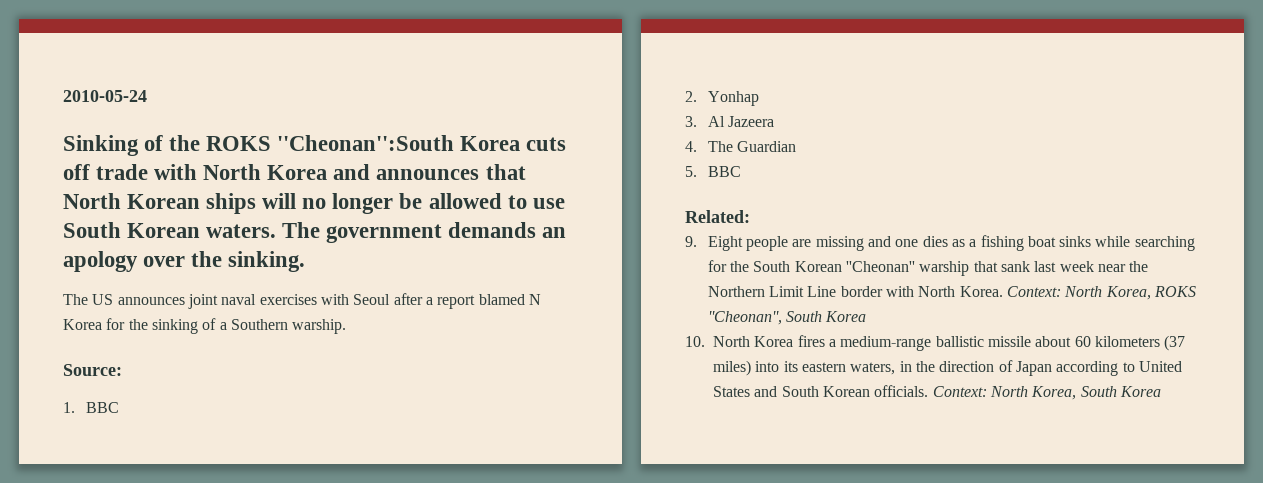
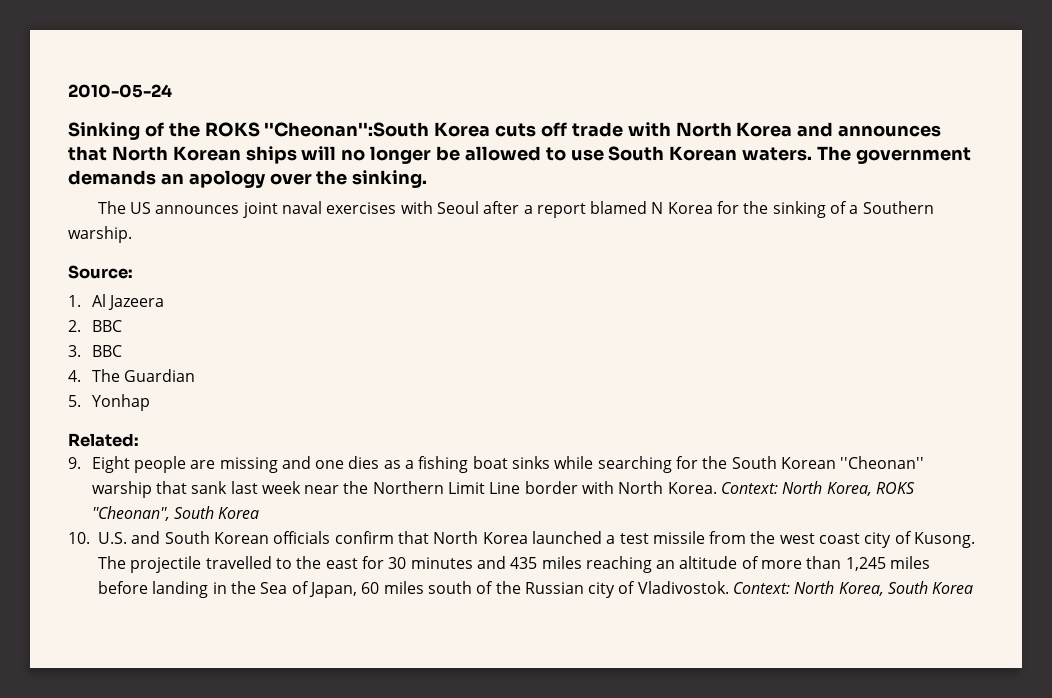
[85,402,119,413] [685,91,759,106] [685,116,774,127] BBC // 2. Yonhap // 3. Al Jazeera -> [91,294,164,310] [68,320,122,332] [68,345,122,357] Al Jazeera // 2. BBC // 3. BBC
[707,166,741,177] BBC -> [91,394,150,411] Yonhap
[713,335,1186,351] [713,360,1182,376] [713,385,929,397] North Korea fires a medium-range ballistic missile about 60 kilometers (37 miles) into its eastern waters, in the direction of Japan according to United States and South Korean officials. -> [98,531,976,548] [98,556,931,573] [98,581,729,598] U.S. and South Korean officials confirm that North Korea launched a test missile from the west coast city of Kusong. The projectile travelled to the east for 30 minutes and 435 miles reaching an altitude of more than 1,245 miles before landing in the Sea of Japan, 60 miles south of the Russian city of Vladivostok.

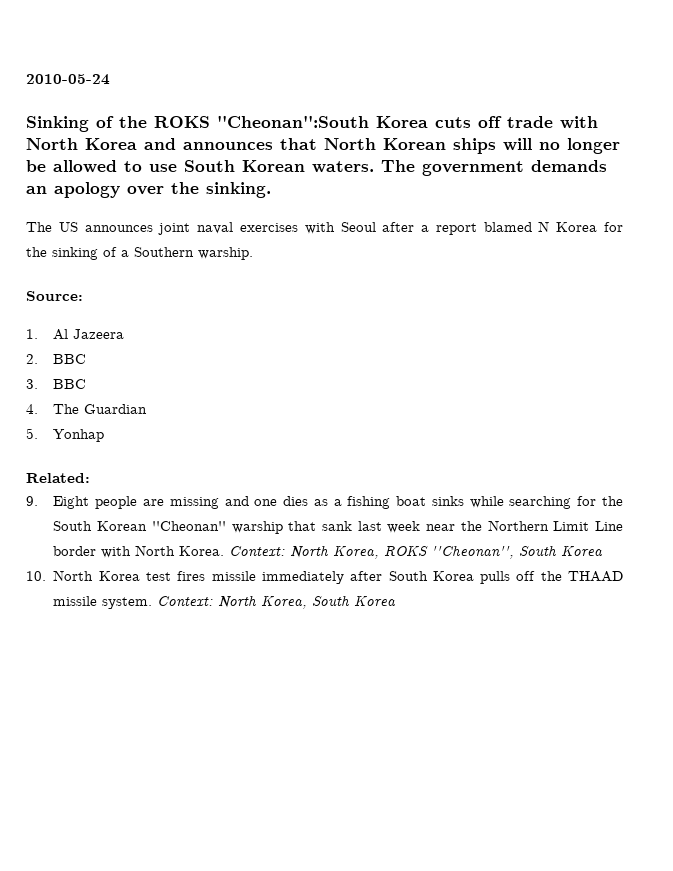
[98,531,976,548] [98,556,931,573] [98,581,729,598] U.S. and South Korean officials confirm that North Korea launched a test missile from the west coast city of Kusong. The projectile travelled to the east for 30 minutes and 435 miles reaching an altitude of more than 1,245 miles before landing in the Sea of Japan, 60 miles south of the Russian city of Vladivostok. -> [53,570,623,584] [53,596,153,609] North Korea test fires missile immediately after South Korea pulls off the THAAD missile system.

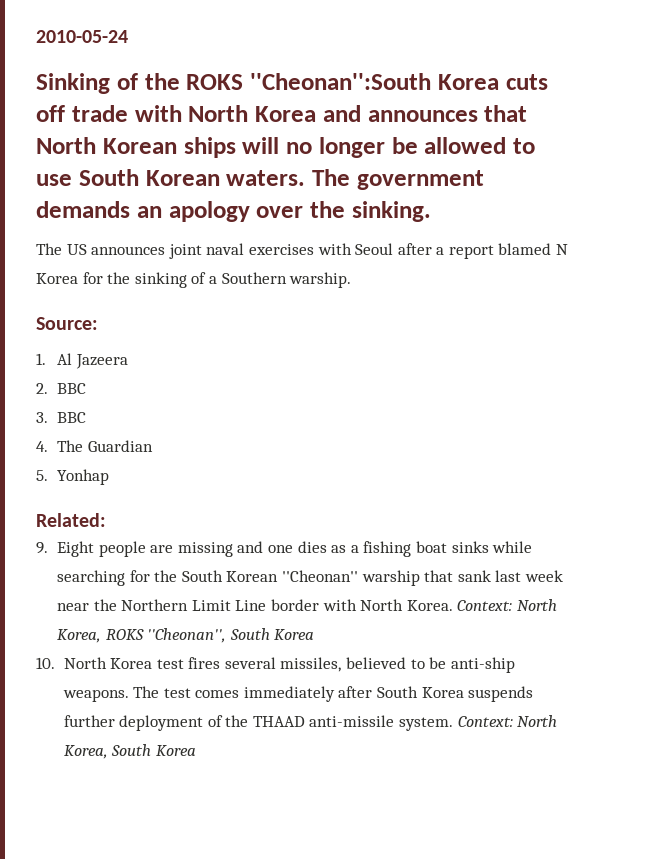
[211,571,536,584] missile immediately after South Korea pulls off -> [224,657,515,673] [62,686,534,702] [63,715,223,731] several missiles, believed to be anti-ship weapons. The test comes immediately after South Korea suspends further deployment of
[53,596,98,606] missile -> [309,715,395,727] anti-missile

